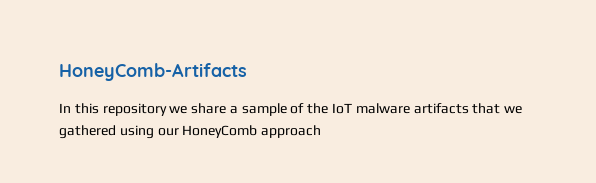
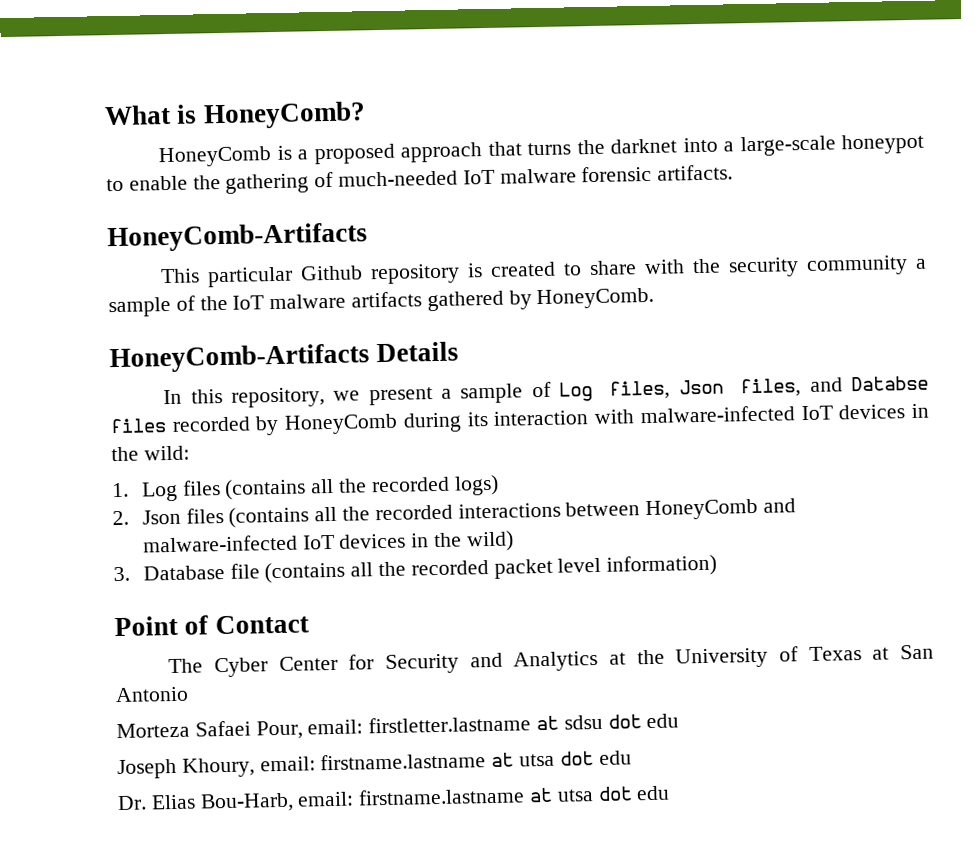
[59,63,247,81] [59,103,227,116] HoneyComb-Artifacts // In this repository we share -> [104,101,366,130] [158,133,925,168] [106,164,734,194] [107,222,368,253] [160,255,909,288] What is HoneyComb? // HoneyComb is a proposed approach that turns the darknet into a large-scale honeypot to enable the gathering of much-needed IoT malware forensic artifacts. // HoneyComb-Artifacts // This particular Github repository is created to share with the security community
[472,103,523,114] [59,125,322,139] that we gathered using our HoneyComb approach -> [426,287,655,312] [109,341,460,374] [163,375,929,408] [110,403,930,436] [111,445,190,462] [112,474,499,502] [112,498,797,528] [142,530,514,553] [113,554,718,584] [114,614,309,637] [168,644,934,678] [115,686,189,703] [116,713,680,740] [117,750,632,780] [117,785,671,813] gathered by HoneyComb. // HoneyComb-Artifacts Details // In this repository, we present a sample of Log files, Json files, and Databse files recorded by HoneyComb during its interaction with malware-infected IoT devices in the wild: // 1. Log files (contains all the recorded logs) // 2. Json files (contains all the recorded interactions between HoneyComb and malware-infected IoT devices in the wild) // 3. Database file (contains all the recorded packet level information) // Point of Contact // The Cyber Center for Security and Analytics at the University of Texas at San Antonio // Morteza Safaei Pour, email: firstletter.lastname at sdsu dot edu // Joseph Khoury, email: firstname.lastname at utsa dot edu // Dr. Elias Bou-Harb, email: firstname.lastname at utsa dot edu

